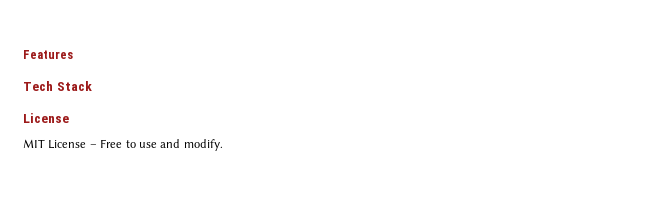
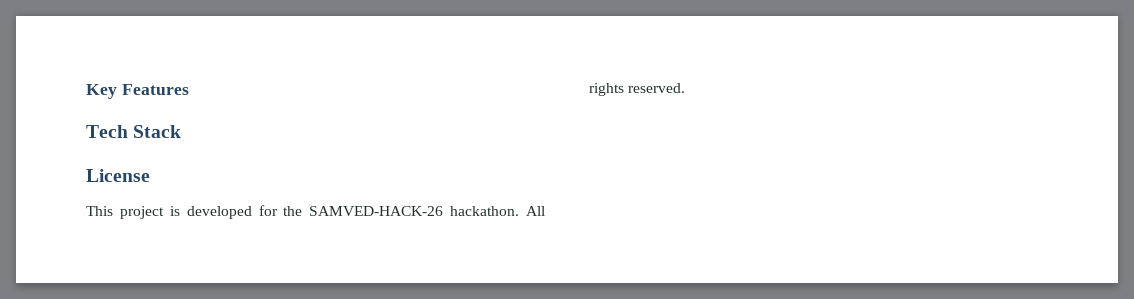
(23, 54) none -> [86,84,117,99] Key
[23,139,223,151] MIT License – Free to use and modify. -> [86,205,545,219] [589,83,686,96] This project is developed for the SAMVED-HACK-26 hackathon. All rights reserved.

